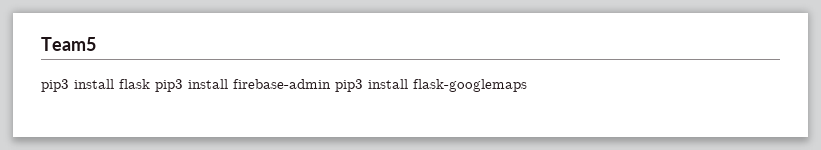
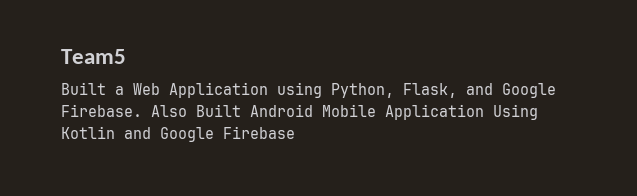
[41,79,527,92] pip3 install flask pip3 install firebase-admin pip3 install flask-googlemaps -> [61,82,556,98] [61,104,538,120] [61,126,295,142] Built a Web Application using Python, Flask, and Google Firebase. Also Built Android Mobile Application Using Kotlin and Google Firebase

